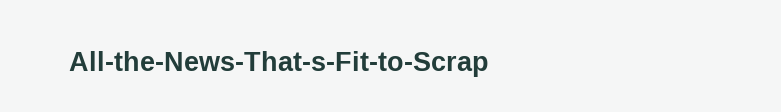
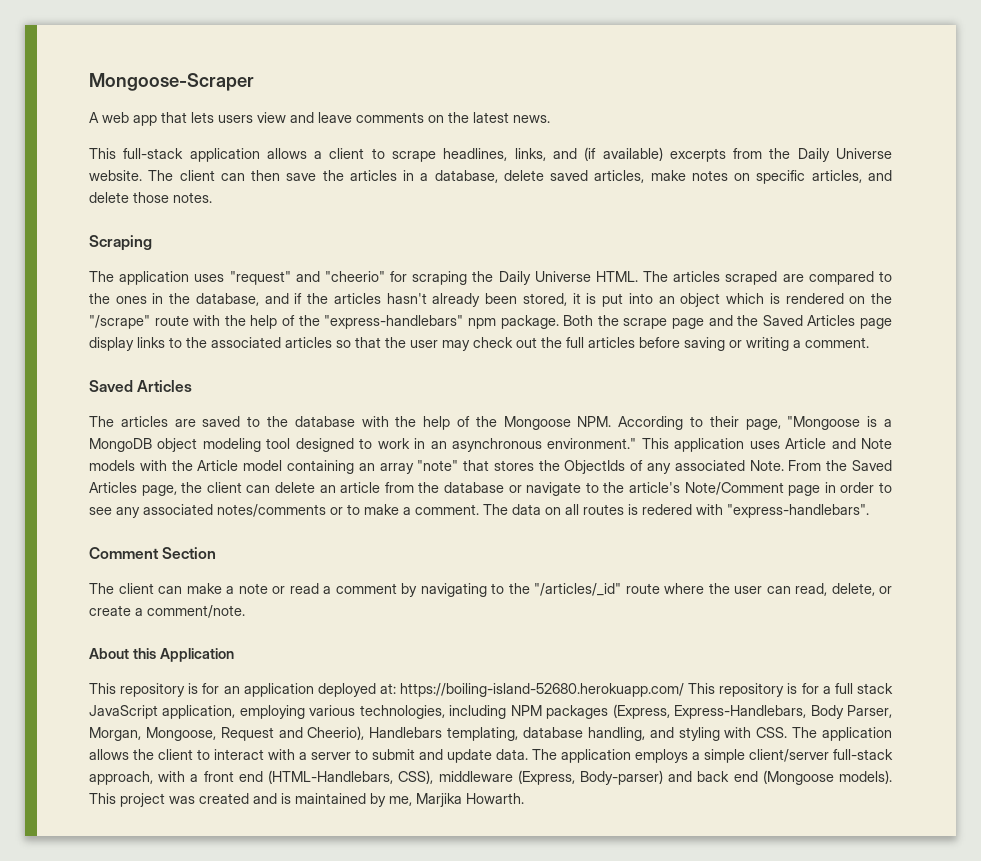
[69,51,489,77] All-the-News-That-s-Fit-to-Scrap -> [89,73,254,91] [89,112,550,126] [89,147,892,162] [89,170,893,184] [89,192,212,203] [89,235,152,251] [89,271,892,285] [89,293,893,307] [89,315,892,329] [89,337,869,351] [89,380,193,392] [89,416,892,430] [89,438,892,452] [89,460,892,474] [89,482,893,496] [89,504,869,518] [89,547,217,559] [89,583,892,597] [89,605,245,618] [89,648,234,662] [89,683,893,697] [89,704,893,719] [89,726,893,741] [89,749,893,763] [89,770,892,785] [89,793,524,807] Mongoose-Scraper // A web app that lets users view and leave comments on the latest news. // This full-stack application allows a client to scrape headlines, links, and (if available) excerpts from the Daily Universe website. The client can then save the articles in a database, delete saved articles, make notes on specific articles, and delete those notes. // Scraping // The application uses "request" and "cheerio" for scraping the Daily Universe HTML. The articles scraped are compared to the ones in the database, and if the articles hasn't already been stored, it is put into an object which is rendered on the "/scrape" route with the help of the "express-handlebars" npm package. Both the scrape page and the Saved Articles page display links to the associated articles so that the user may check out the full articles before saving or writing a comment. // Saved Articles // The articles are saved to the database with the help of the Mongoose NPM. According to their page, "Mongoose is a MongoDB object modeling tool designed to work in an asynchronous environment." This application uses Article and Note models with the Article model containing an array "note" that stores the ObjectIds of any associated Note. From the Saved Articles page, the client can delete an article from the database or navigate to the article's Note/Comment page in order to see any associated notes/comments or to make a comment. The data on all routes is redered with "express-handlebars". // Comment Section // The client can make a note or read a comment by navigating to the "/articles/_id" route where the user can read, delete, or create a comment/note. // About this Application // This repository is for an application deployed at: https://boiling-island-52680.herokuapp.com/ This repository is for a full stack JavaScript application, employing various technologies, including NPM packages (Express, Express-Handlebars, Body Parser, Morgan, Mongoose, Request and Cheerio), Handlebars templating, database handling, and styling with CSS. The application allows the client to interact with a server to submit and update data. The application employs a simple client/server full-stack approach, with a front end (HTML-Handlebars, CSS), middleware (Express, Body-parser) and back end (Mongoose models). This project was created and is maintained by me, Marjika Howarth.

